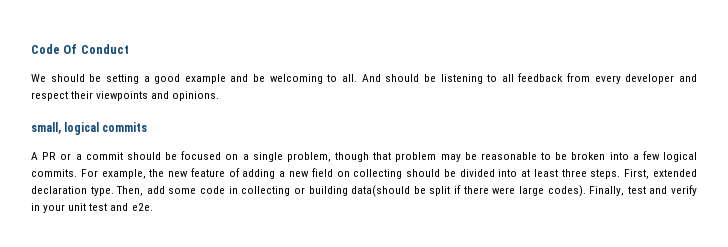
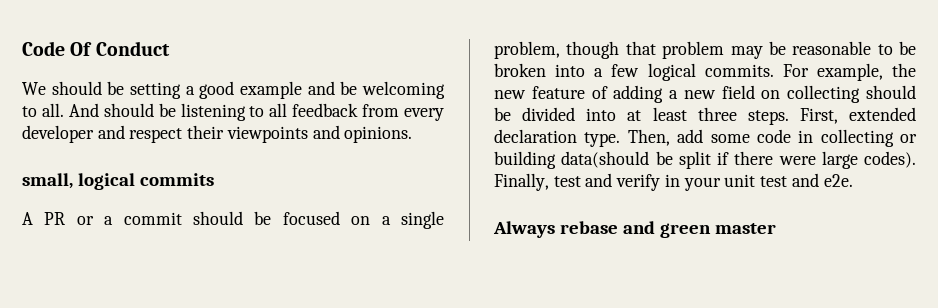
(153, 207) none -> [493,221,776,238] // Always rebase and green master

